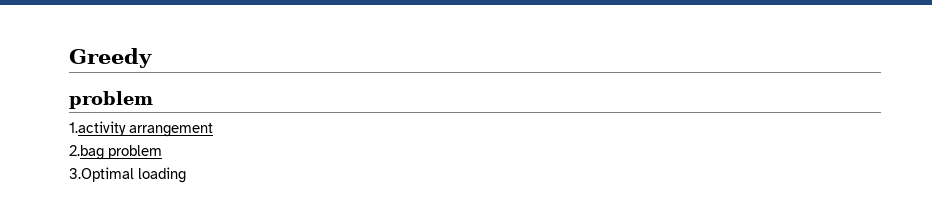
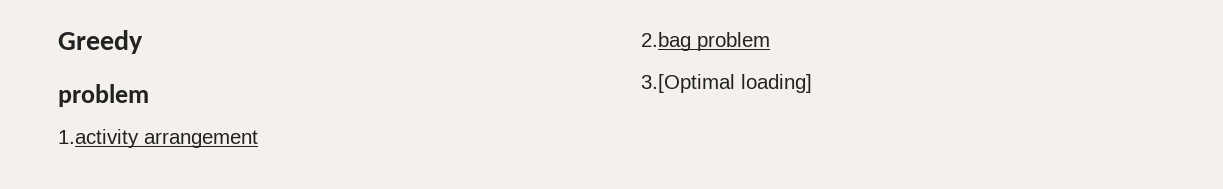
[69,167,186,183] 3.Optimal loading -> [641,74,812,93] 3.[Optimal loading]

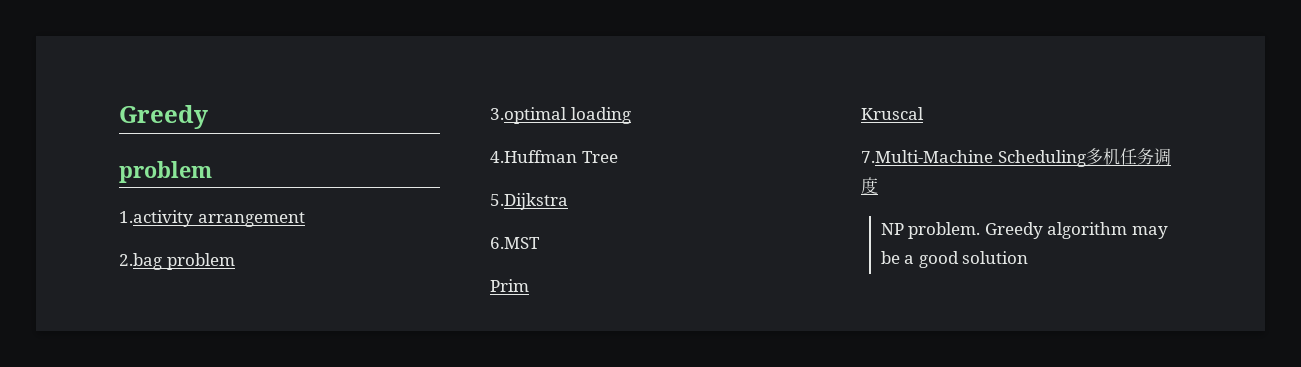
[641,74,812,93] 3.[Optimal loading] -> [490,107,631,124] [490,150,618,163] [490,193,568,210] [490,237,540,249] [490,279,529,292] [861,107,924,120] [861,148,1171,167] [861,177,878,194] [880,222,1168,239] [880,251,1029,268] 3.optimal loading // 4.Huffman Tree // 5.Dijkstra // 6.MST // Prim // Kruscal // 7.Multi-Machine Scheduling多机任务调度 // NP problem. Greedy algorithm may be a good solution

